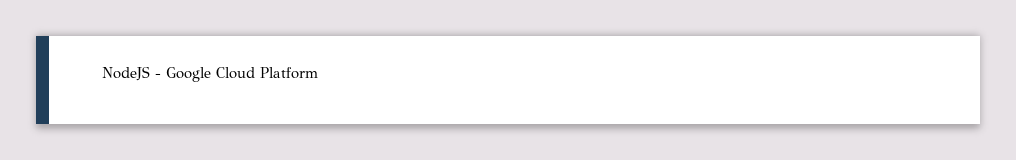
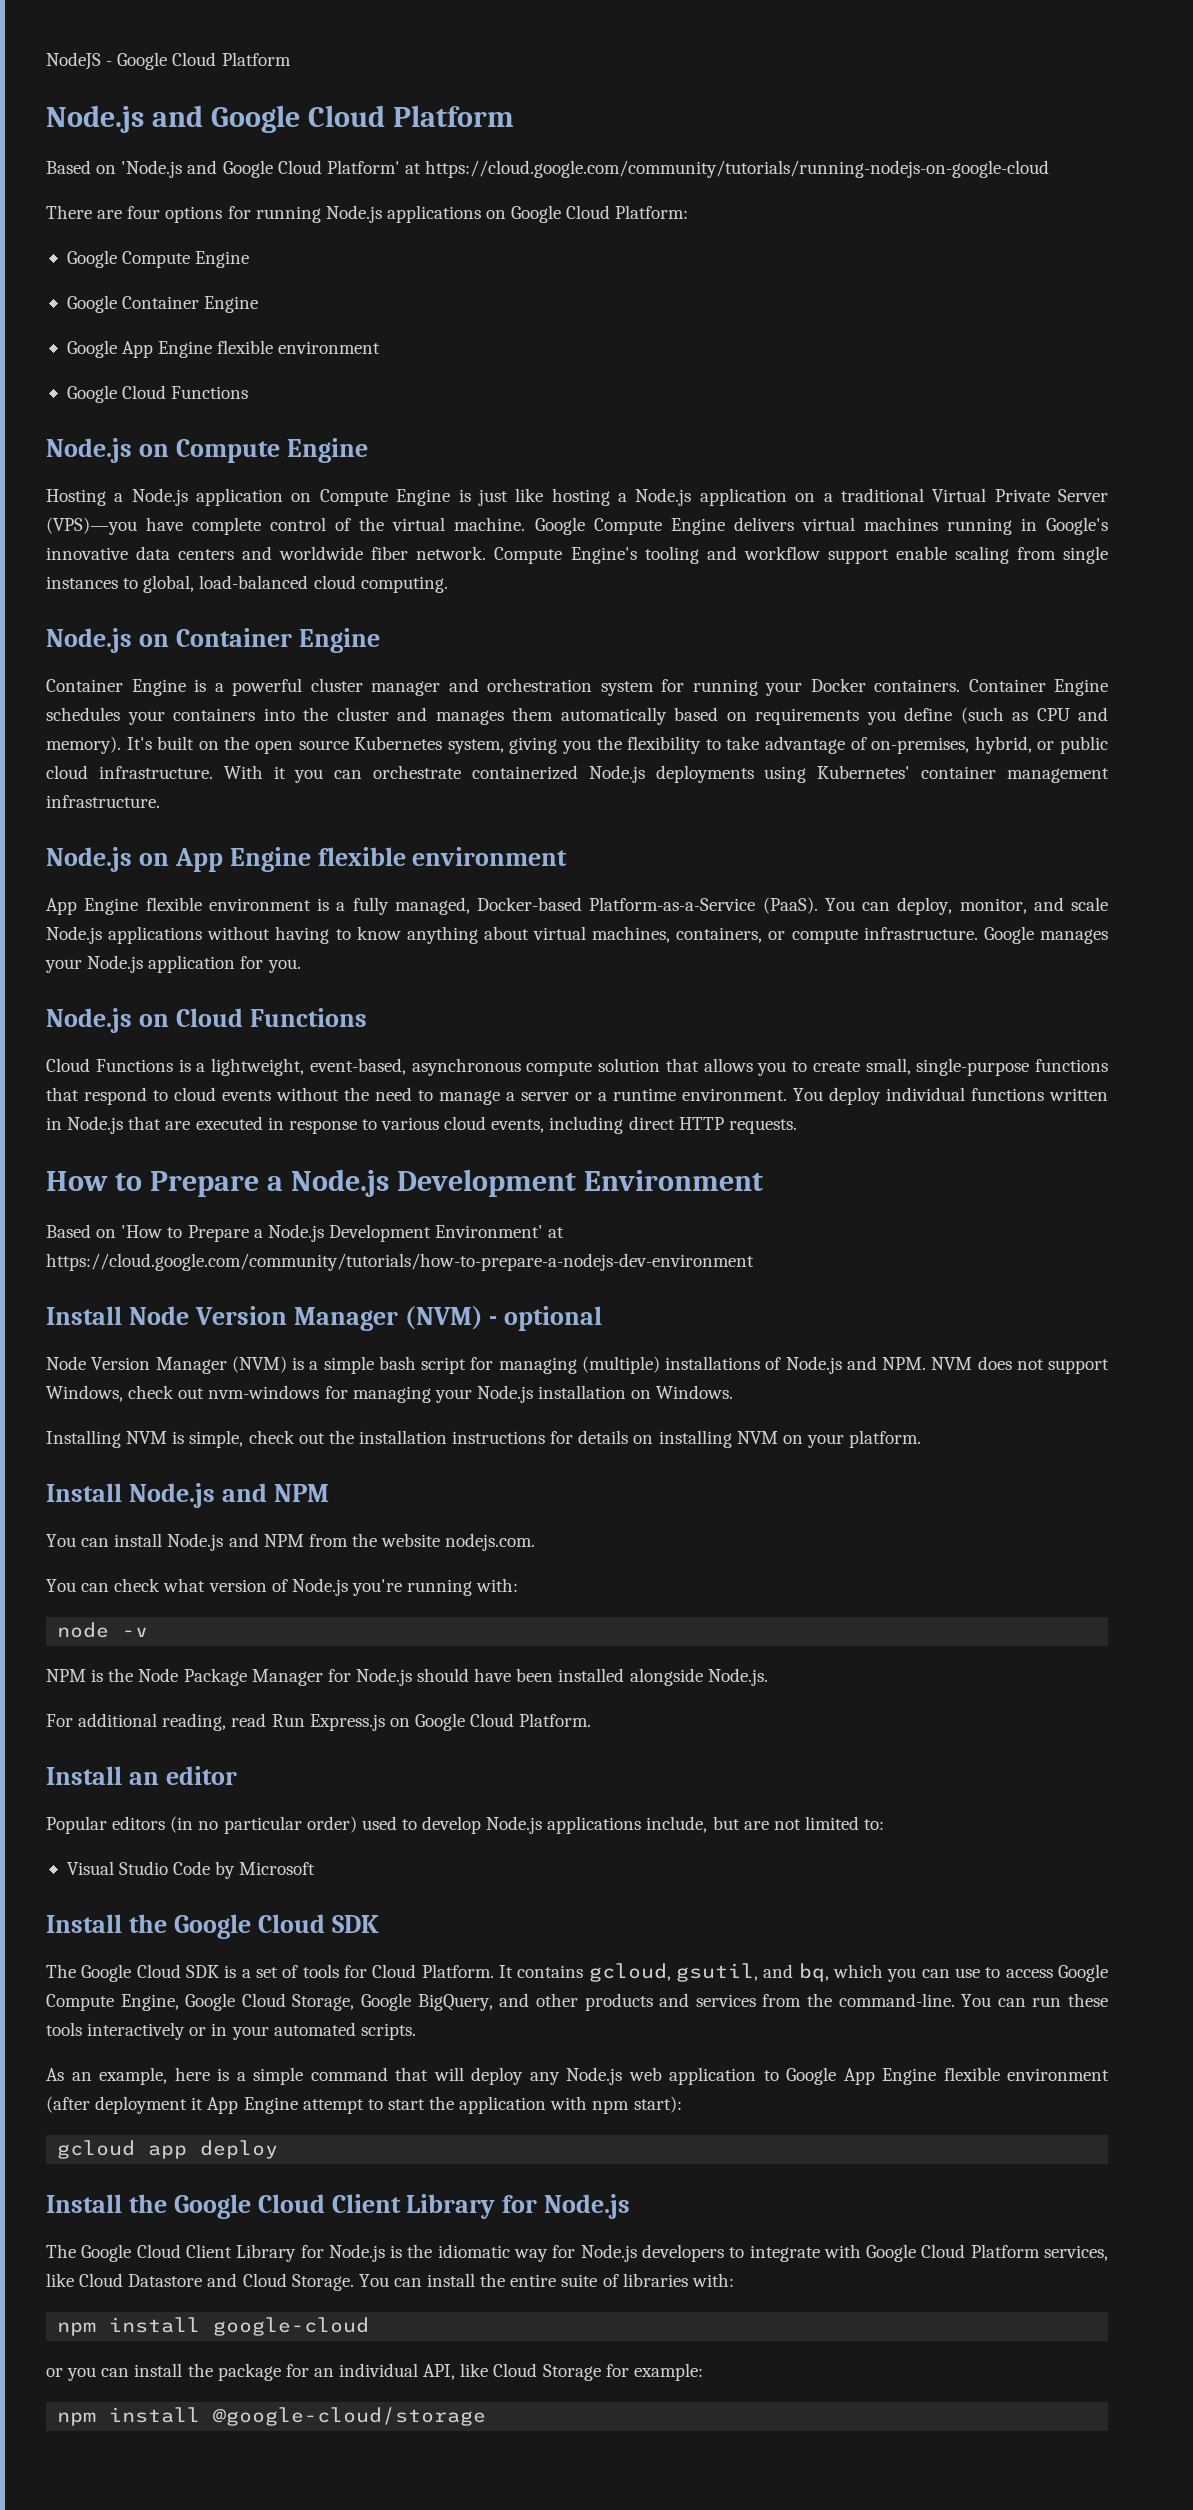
(318, 73) none -> [46,105,514,133] [46,160,1050,178] [46,205,689,223] [66,250,250,268] [66,295,259,313] [66,340,381,358] [66,385,249,403] [46,438,368,463] [46,488,1108,506] [46,517,1108,535] [46,546,1108,564] [46,575,448,593] [46,628,380,653] [46,678,1108,696] [46,707,1108,725] [46,736,1109,754] [46,765,1109,783] [46,795,160,808] [46,847,568,872] [46,897,1108,915] [46,926,1108,944] [45,955,301,973] [46,1008,367,1033] [46,1058,1108,1076] [46,1087,1108,1105] [46,1116,797,1134] [46,1169,763,1197] [46,1224,565,1242] [46,1253,754,1271] [46,1306,603,1331] [46,1356,1109,1374] [46,1385,734,1403] [46,1430,922,1448] [46,1483,329,1508] [46,1533,536,1551] [46,1578,519,1596] [57,1622,149,1638] [46,1668,768,1686] [46,1713,592,1731] [46,1766,237,1785] [46,1816,885,1834] [66,1861,316,1879] [46,1914,379,1939] [46,1963,1109,1982] [46,1993,1108,2011] [46,2022,416,2040] [46,2067,1109,2085] [46,2096,682,2114] [57,2140,279,2159] [46,2194,631,2219] [46,2244,1108,2262] [46,2273,734,2291] [57,2317,370,2336] [46,2363,703,2381] [57,2407,487,2426] // Node.js and Google Cloud Platform // Based on 'Node.js and Google Cloud Platform' at https://cloud.google.com/community/tutorials/running-nodejs-on-google-cloud // There are four options for running Node.js applications on Google Cloud Platform: // Google Compute Engine // Google Container Engine // Google App Engine flexible environment // Google Cloud Functions // Node.js on Compute Engine // Hosting a Node.js application on Compute Engine is just like hosting a Node.js application on a traditional Virtual Private Server (VPS)—you have complete control of the virtual machine. Google Compute Engine delivers virtual machines running in Google's innovative data centers and worldwide fiber network. Compute Engine's tooling and workflow support enable scaling from single instances to global, load-balanced cloud computing. // Node.js on Container Engine // Container Engine is a powerful cluster manager and orchestration system for running your Docker containers. Container Engine schedules your containers into the cluster and manages them automatically based on requirements you define (such as CPU and memory). It's built on the open source Kubernetes system, giving you the flexibility to take advantage of on-premises, hybrid, or public cloud infrastructure. With it you can orchestrate containerized Node.js deployments using Kubernetes' container management infrastructure. // Node.js on App Engine flexible environment // App Engine flexible environment is a fully managed, Docker-based Platform-as-a-Service (PaaS). You can deploy, monitor, and scale Node.js applications without having to know anything about virtual machines, containers, or compute infrastructure. Google manages your Node.js application for you. // Node.js on Cloud Functions // Cloud Functions is a lightweight, event-based, asynchronous compute solution that allows you to create small, single-purpose functions that respond to cloud events without the need to manage a server or a runtime environment. You deploy individual functions written in Node.js that are executed in response to various cloud events, including direct HTTP requests. // How to Prepare a Node.js Development Environment // Based on 'How to Prepare a Node.js Development Environment' at https://cloud.google.com/community/tutorials/how-to-prepare-a-nodejs-dev-environment // Install Node Version Manager (NVM) - optional // Node Version Manager (NVM) is a simple bash script for managing (multiple) installations of Node.js and NPM. NVM does not support Windows, check out nvm-windows for managing your Node.js installation on Windows. // Installing NVM is simple, check out the installation instructions for details on installing NVM on your platform. // Install Node.js and NPM // You can install Node.js and NPM from the website nodejs.com. // You can check what version of Node.js you're running with: // node -v // NPM is the Node Package Manager for Node.js should have been installed alongside Node.js. // For additional reading, read Run Express.js on Google Cloud Platform. // Install an editor // Popular editors (in no particular order) used to develop Node.js applications include, but are not limited to: // Visual Studio Code by Microsoft // Install the Google Cloud SDK // The Google Cloud SDK is a set of tools for Cloud Platform. It contains gcloud, gsutil, and bq, which you can use to access Google Compute Engine, Google Cloud Storage, Google BigQuery, and other products and services from the command-line. You can run these tools interactively or in your automated scripts. // As an example, here is a simple command that will deploy any Node.js web application to Google App Engine flexible environment (after deployment it App Engine attempt to start the application with npm start): // gcloud app deploy // Install the Google Cloud Client Library for Node.js // The Google Cloud Client Library for Node.js is the idiomatic way for Node.js developers to integrate with Google Cloud Platform services, like Cloud Datastore and Cloud Storage. You can install the entire suite of libraries with: // npm install google-cloud // or you can install the package for an individual API, like Cloud Storage for example: // npm install @google-cloud/storage

